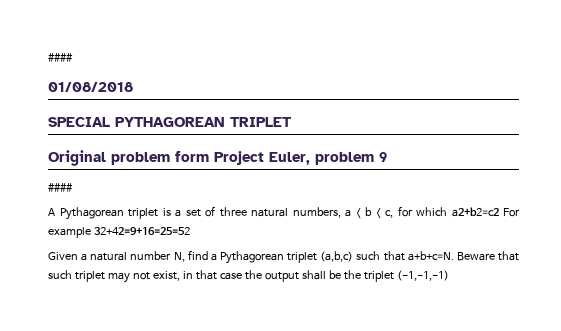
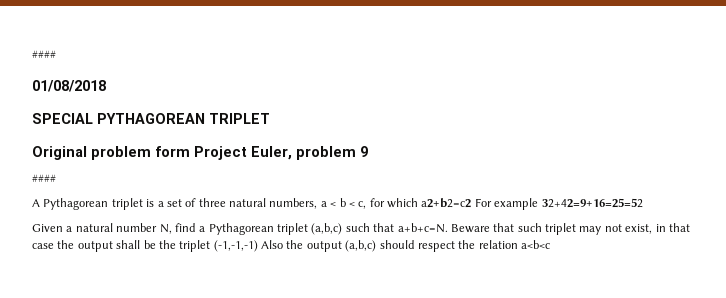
(449, 275) none -> [261,240,550,252] Also the output (a,b,c) should respect the relation a<b<c

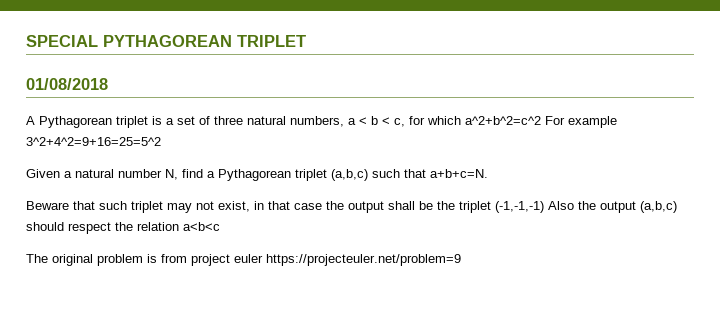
[32,50,56,58] [32,80,106,92] #### // 01/08/2018 // -> (26, 41) none
[32,146,368,160] [32,174,56,182] Original problem form Project Euler, problem 9 // #### -> [26,78,108,90] 01/08/2018
[421,198,472,208] a2+b2=c2 -> [465,116,541,125] a^2+b^2=c^2
[541,198,643,208] 32+42=9+16=25=52 -> [26,137,161,146] 3^2+4^2=9+16=25=5^2
(448, 228) none -> (488, 173) //
(550, 244) none -> [26,254,461,266] // The original problem is from project euler https://projecteuler.net/problem=9

